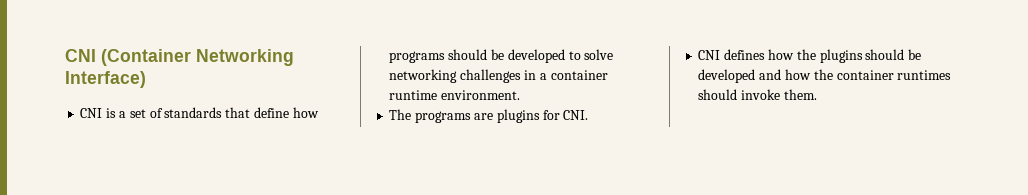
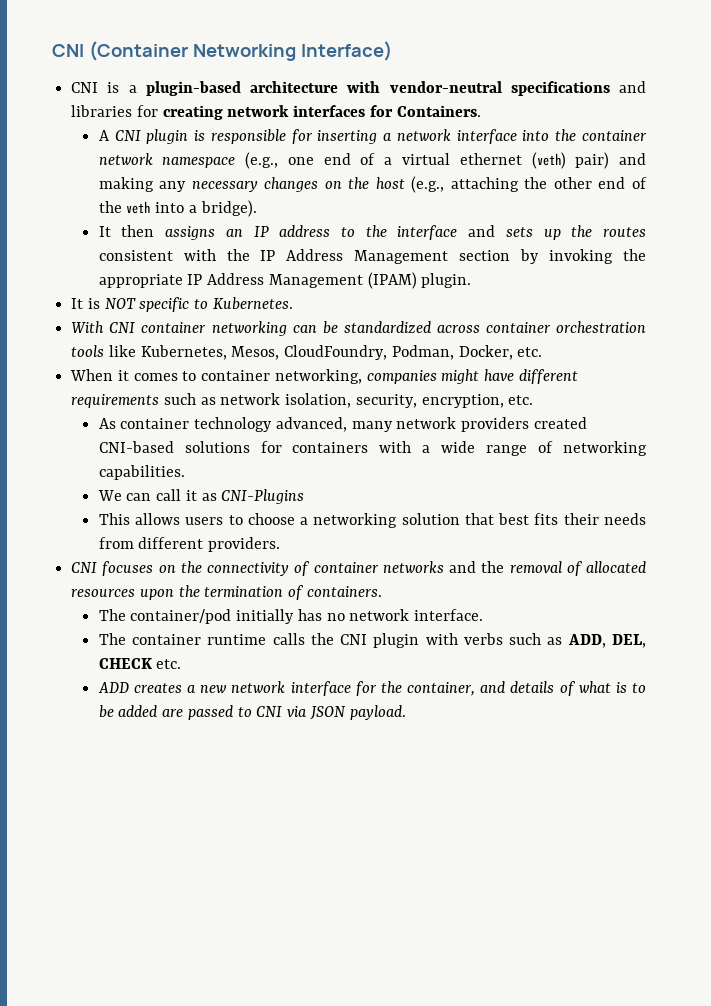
[129,107,319,118] [389,49,614,63] [389,69,608,83] [389,90,521,100] [389,109,589,123] [698,49,922,63] [698,69,952,83] [698,89,817,100] set of standards that define how programs should be developed to solve networking challenges in a container runtime environment. // The programs are plugins for CNI. // CNI defines how the plugins should be developed and how the container runtimes should invoke them. -> [145,81,646,96] [71,105,481,120] [98,129,647,144] [98,152,646,169] [98,176,648,193] [98,200,257,217] [98,225,646,240] [98,249,646,264] [98,272,472,289] [71,297,293,312] [71,321,646,336] [71,345,543,360] [70,369,578,384] [71,393,534,408] [98,417,587,432] [98,441,647,456] [98,465,185,480] [97,489,305,504] [98,513,646,528] [98,537,281,552] [71,561,647,576] [71,585,382,600] [98,609,484,624] [98,633,647,648] [98,658,182,669] [97,681,647,696] [98,705,406,720] plugin-based architecture with vendor-neutral specifications and libraries for creating network interfaces for Containers. // A CNI plugin is responsible for inserting a network interface into the container network namespace (e.g., one end of a virtual ethernet (veth) pair) and making any necessary changes on the host (e.g., attaching the other end of the veth into a bridge). // It then assigns an IP address to the interface and sets up the routes consistent with the IP Address Management section by invoking the appropriate IP Address Management (IPAM) plugin. // It is NOT specific to Kubernetes. // With CNI container networking can be standardized across container orchestration tools like Kubernetes, Mesos, CloudFoundry, Podman, Docker, etc. // When it comes to container networking, companies might have different requirements such as network isolation, security, encryption, etc. // As container technology advanced, many network providers created CNI-based solutions for containers with a wide range of networking capabilities. // We can call it as CNI-Plugins // This allows users to choose a networking solution that best fits their needs from different providers. // CNI focuses on the connectivity of container networks and the removal of allocated resources upon the termination of containers. // The container/pod initially has no network interface. // The container runtime calls the CNI plugin with verbs such as ADD, DEL, CHECK etc. // ADD creates a new network interface for the container, and details of what is to be added are passed to CNI via JSON payload.

